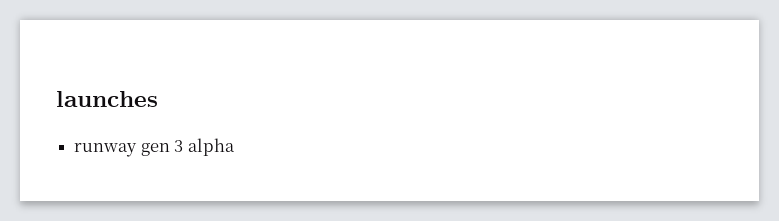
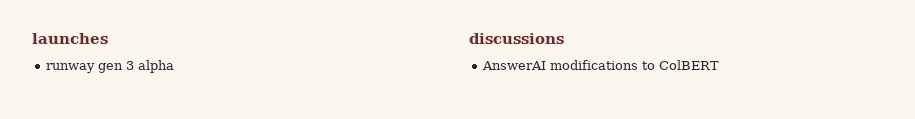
(235, 147) none -> [469,33,564,44] [482,60,720,70] // discussions // AnswerAI modifications to ColBERT

